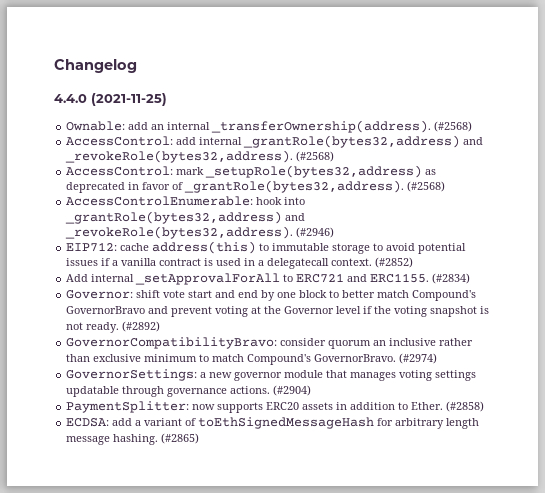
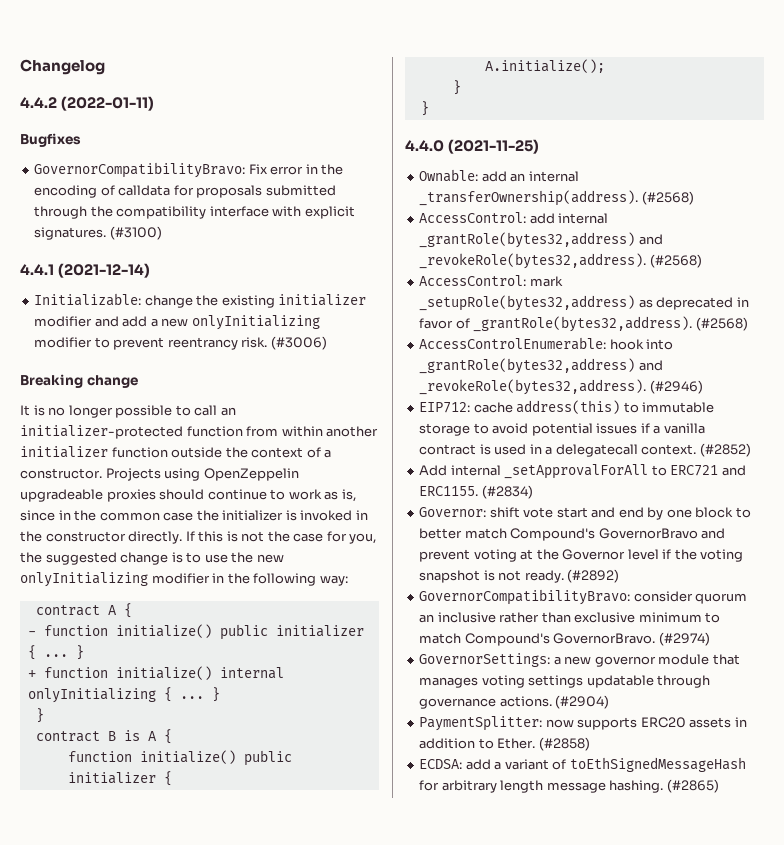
(137, 66) none -> [20,96,154,111] [20,133,81,147] [34,162,344,178] [34,185,336,198] [34,206,355,219] [34,226,162,240] [20,263,150,278] [34,293,367,308] [34,315,320,330] [34,336,327,350] [20,374,138,388] [20,405,236,418] [20,425,379,439] [20,446,332,458] [20,468,299,481] [20,489,356,502] [20,510,368,521] [20,531,377,544] [20,552,284,565] [20,572,348,587] [35,603,132,618] [27,624,364,640] [27,645,84,660] [27,666,284,680] [27,687,220,703] [35,708,44,723] [35,729,172,744] [67,750,292,766] [67,771,172,786] [484,59,605,73] [452,80,461,95] [420,101,429,116] // 4.4.2 (2022-01-11) // Bugfixes // GovernorCompatibilityBravo: Fix error in the encoding of calldata for proposals submitted through the compatibility interface with explicit signatures. (#3100) // 4.4.1 (2021-12-14) // Initializable: change the existing initializer modifier and add a new onlyInitializing modifier to prevent reentrancy risk. (#3006) // Breaking change // It is no longer possible to call an initializer-protected function from within another initializer function outside the context of a constructor. Projects using OpenZeppelin upgradeable proxies should continue to work as is, since in the common case the initializer is invoked in the constructor directly. If this is not the case for you, the suggested change is to use the new onlyInitializing modifier in the following way: // contract A { // - function initialize() public initializer { ... } // + function initialize() internal onlyInitializing { ... } // } // contract B is A { // function initialize() public initializer { // A.initialize(); // } // }

